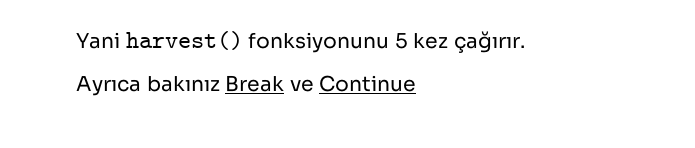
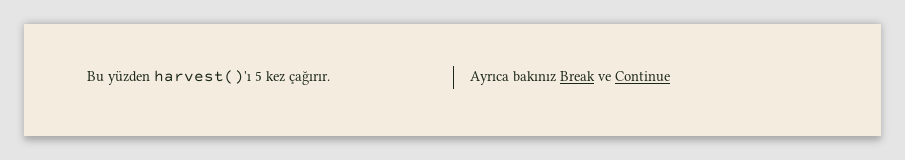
[76,31,390,53] Yani harvest() fonksiyonunu -> [87,70,251,85] Bu yüzden harvest()'ı

